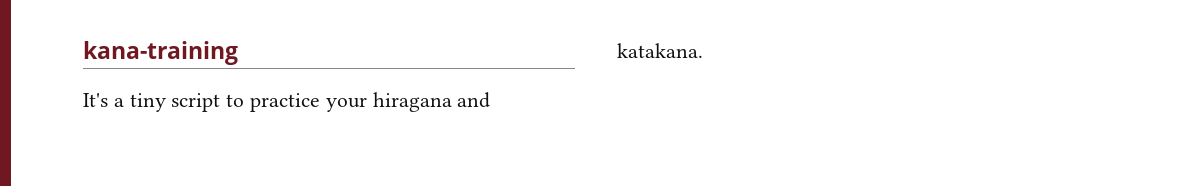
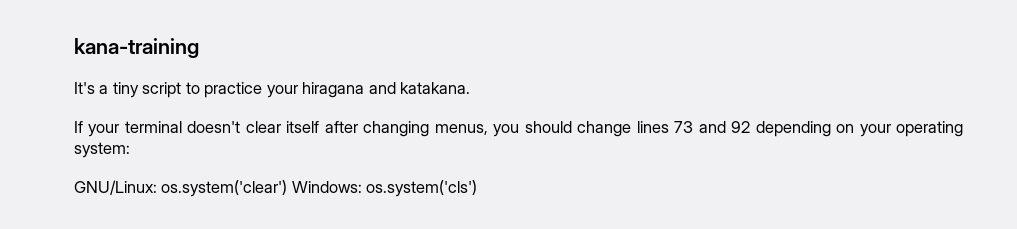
(703, 50) none -> [74,121,964,137] [74,142,130,158] [74,180,478,197] // If your terminal doesn't clear itself after changing menus, you should change lines 73 and 92 depending on your operating system: // GNU/Linux: os.system('clear') Windows: os.system('cls')

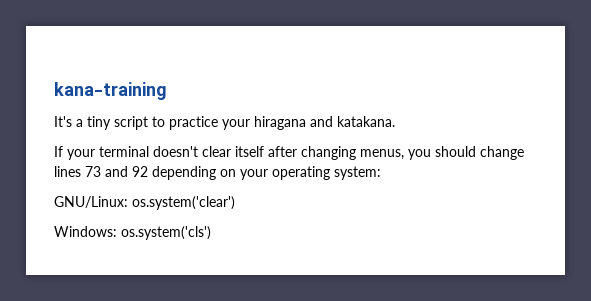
(288, 188) none -> (235, 203) //

